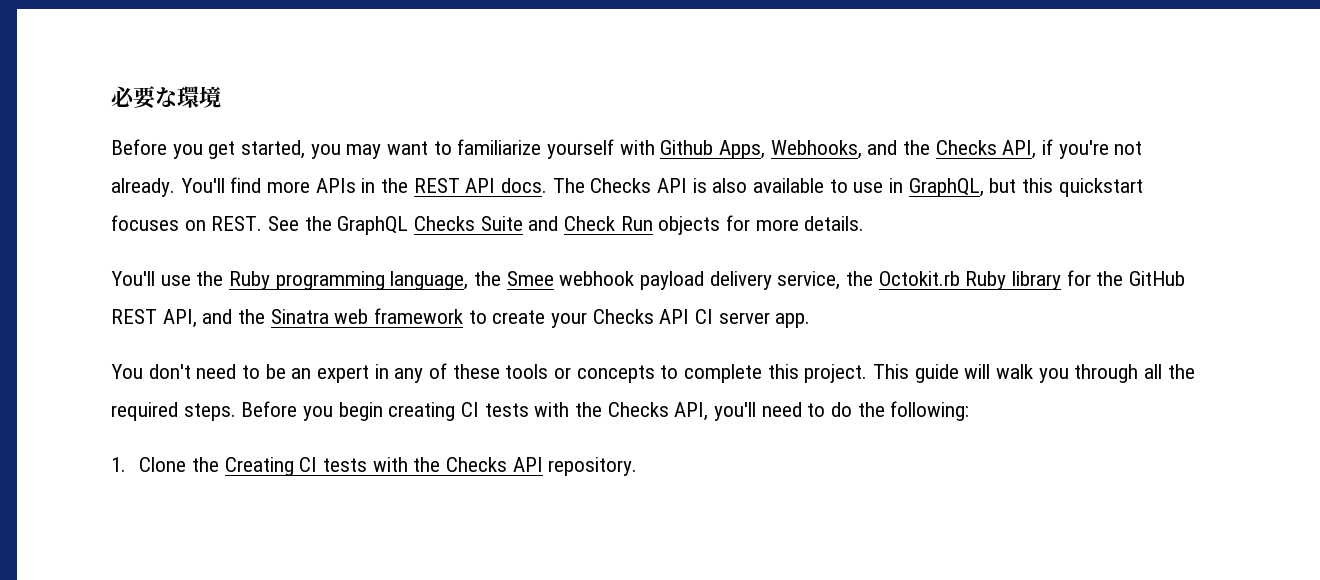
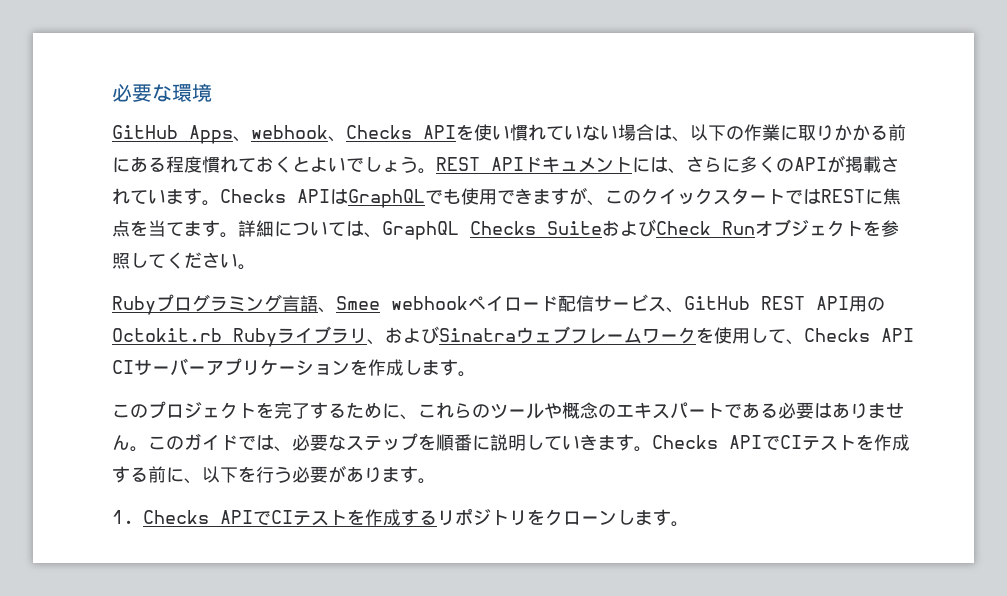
[111,139,1143,159] [111,177,1143,197] [111,215,332,231] Before you get started, you may want to familiarize yourself with Github Apps, Webhooks, and the Checks API, if you're not already. You'll find more APIs in the REST API docs. The Checks API is also available to use in GraphQL, but this quickstart focuses on REST. See the -> [112,124,906,144] [112,155,899,174] [112,187,901,208] [112,220,382,238] GitHub Apps、webhook、Checks APIを使い慣れていない場合は、以下の作業に取りかかる前にある程度慣れておくとよいでしょう。REST APIドキュメントには、さらに多くのAPIが掲載されています。Checks APIはGraphQLでも使用できますが、このクイックスタートではRESTに焦点を当てます。詳細については、
[528,216,559,231] and -> [602,219,656,237] および
[658,215,865,235] [111,270,1186,290] [111,308,811,328] [111,363,1195,383] [111,401,970,421] [111,457,638,476] objects for more details. // You'll use the Ruby programming language, the Smee webhook payload delivery service, the Octokit.rb Ruby library for the GitHub REST API, and the Sinatra web framework to create your Checks API CI server app. // You don't need to be an expert in any of these tools or concepts to complete this project. This guide will walk you through all the required steps. Before you begin creating CI tests with the Checks API, you'll need to do the following: // 1. Clone the Creating CI tests with the Checks API repository. -> [755,219,899,237] [112,252,256,270] [112,294,885,315] [112,326,914,347] [112,358,476,377] [112,401,904,420] [112,433,910,452] [112,465,436,484] [112,508,689,527] オブジェクトを参照してください。 // Rubyプログラミング言語、Smee webhookペイロード配信サービス、GitHub REST API用のOctokit.rb Rubyライブラリ、およびSinatraウェブフレームワークを使用して、Checks API CIサーバーアプリケーションを作成します。 // このプロジェクトを完了するために、これらのツールや概念のエキスパートである必要はありません。このガイドでは、必要なステップを順番に説明していきます。Checks APIでCIテストを作成する前に、以下を行う必要があります。 // 1. Checks APIでCIテストを作成するリポジトリをクローンします。

